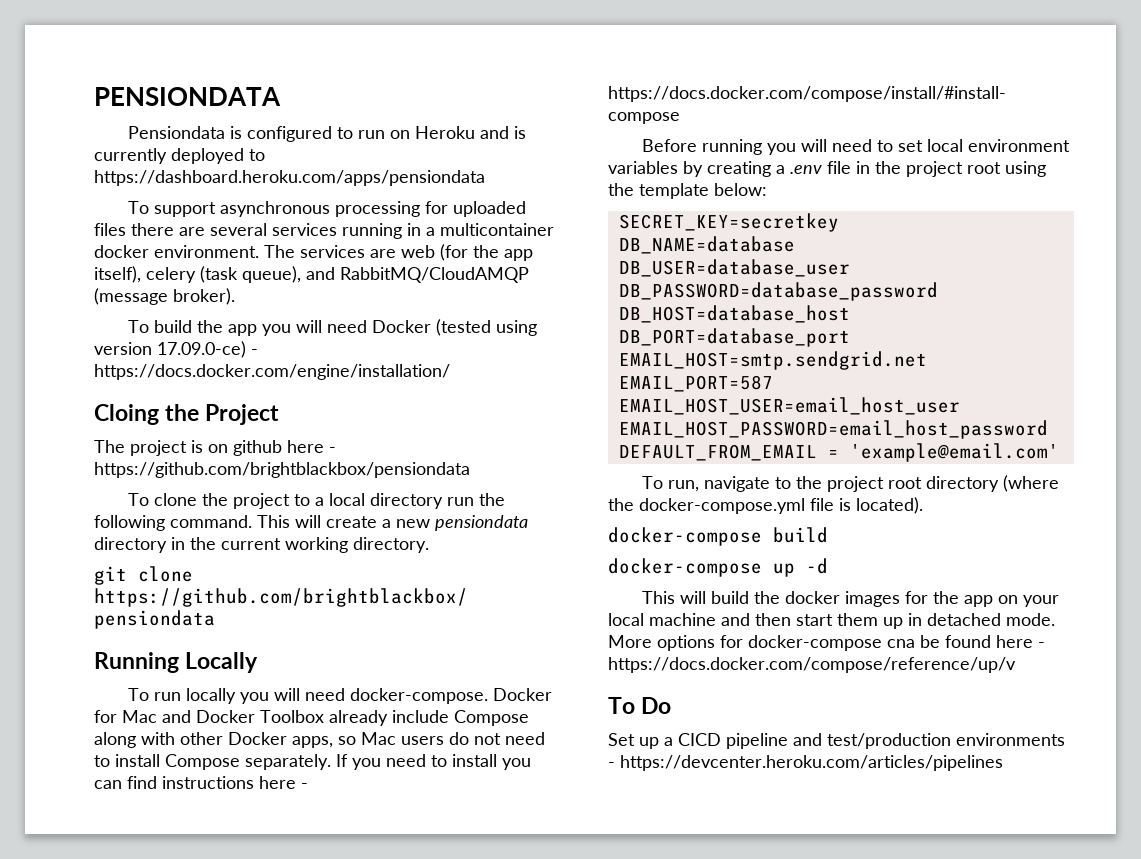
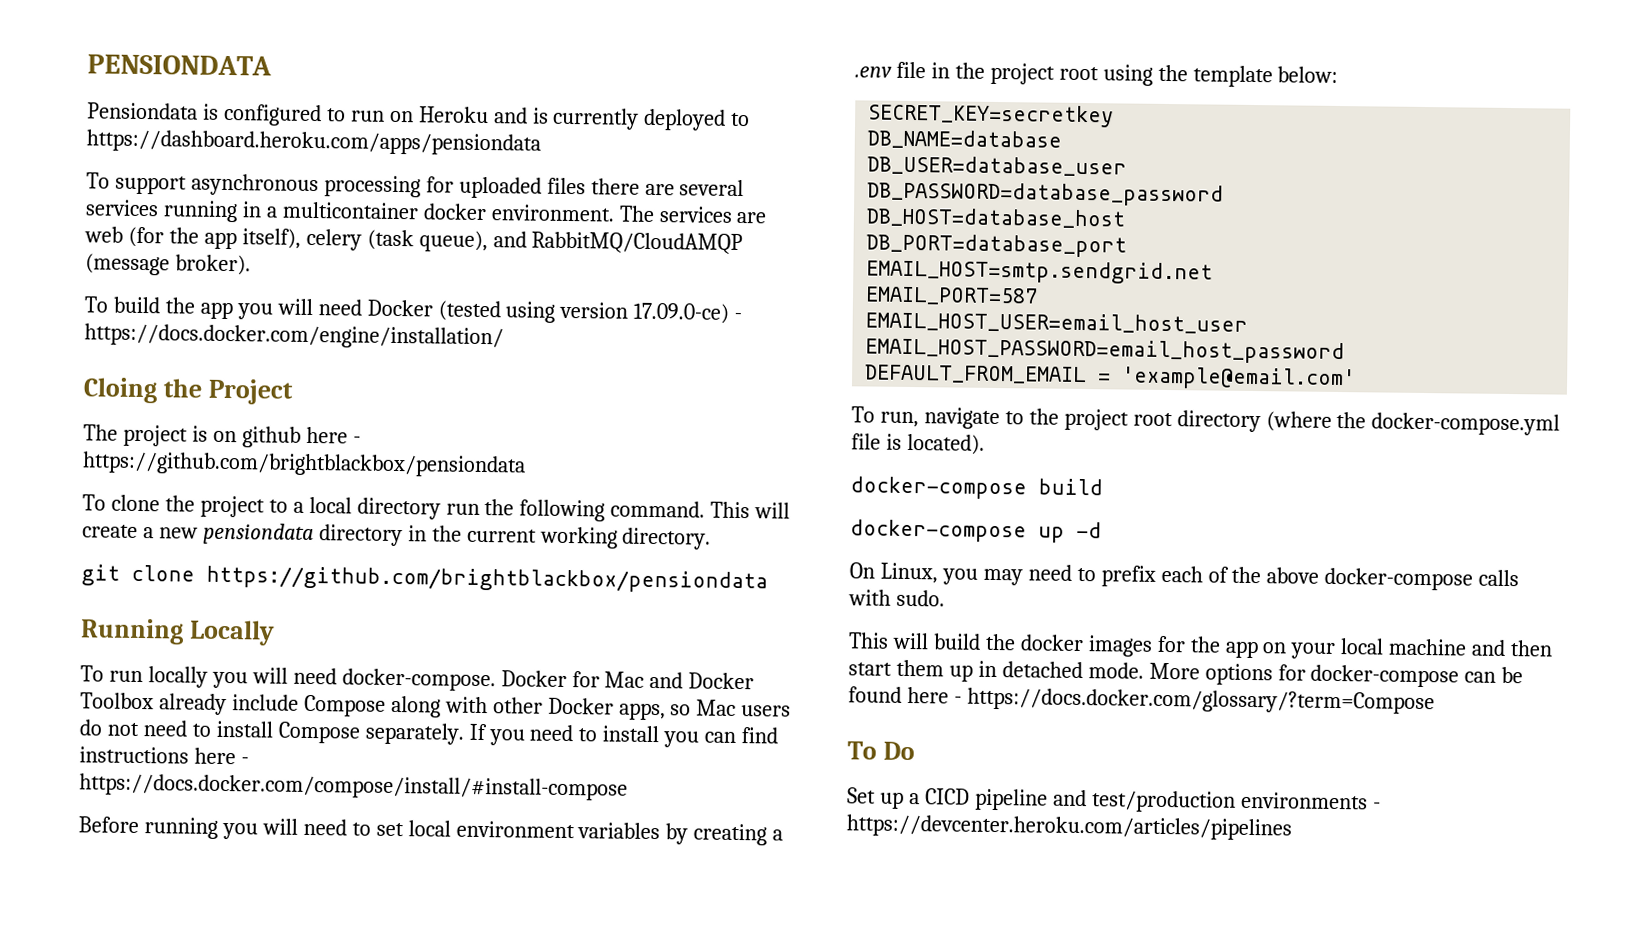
(828, 566) none -> [849,562,1520,591] [848,589,945,607] // On Linux, you may need to prefix each of the above docker-compose calls with sudo.
[887,639,915,648] cna -> [1464,671,1497,683] can
[608,657,1016,673] https://docs.docker.com/compose/reference/up/v -> [966,687,1435,715] https://docs.docker.com/glossary/?term=Compose

